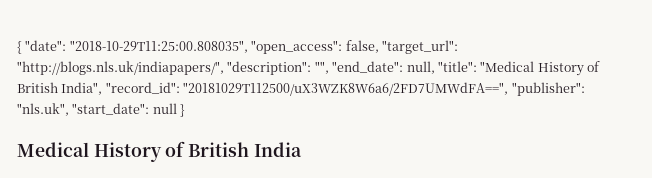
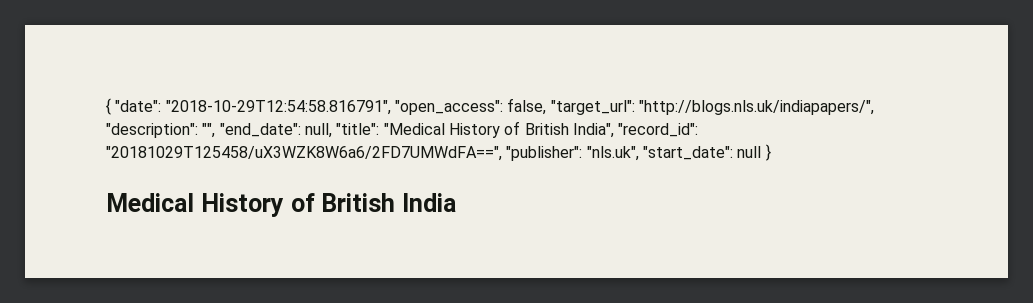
[69,40,248,53] "2018-10-29T11:25:00.808035", -> [165,100,391,115] "2018-10-29T12:54:58.816791",
[183,82,509,96] "20181029T112500/uX3WZK8W6a6/2FD7UMWdFA==", -> [106,146,502,161] "20181029T125458/uX3WZK8W6a6/2FD7UMWdFA==",

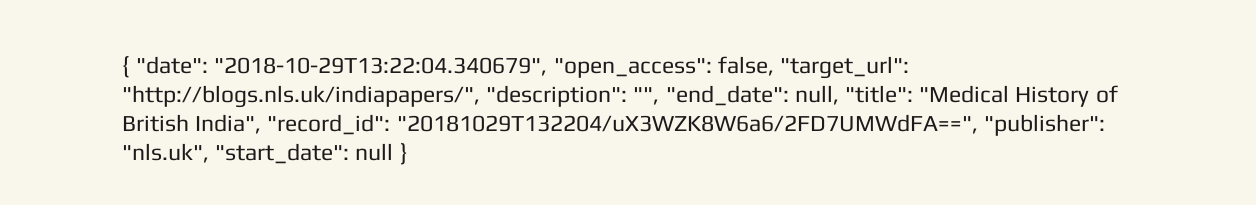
[165,100,391,115] "2018-10-29T12:54:58.816791", -> [214,57,548,76] "2018-10-29T13:22:04.340679",
[106,146,502,161] "20181029T125458/uX3WZK8W6a6/2FD7UMWdFA==", -> [396,114,978,134] "20181029T132204/uX3WZK8W6a6/2FD7UMWdFA==",
[106,193,456,217] // Medical History of British India -> (408, 154) none

